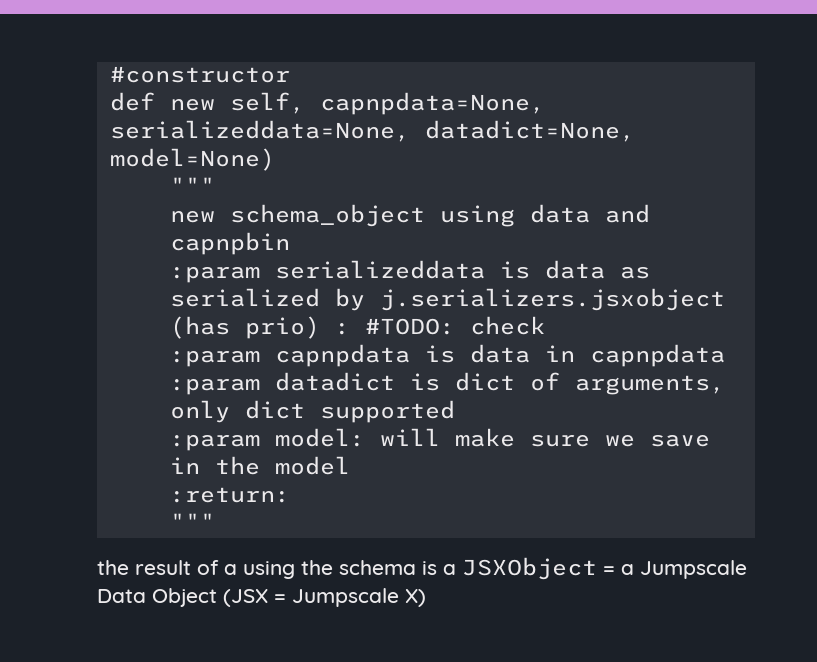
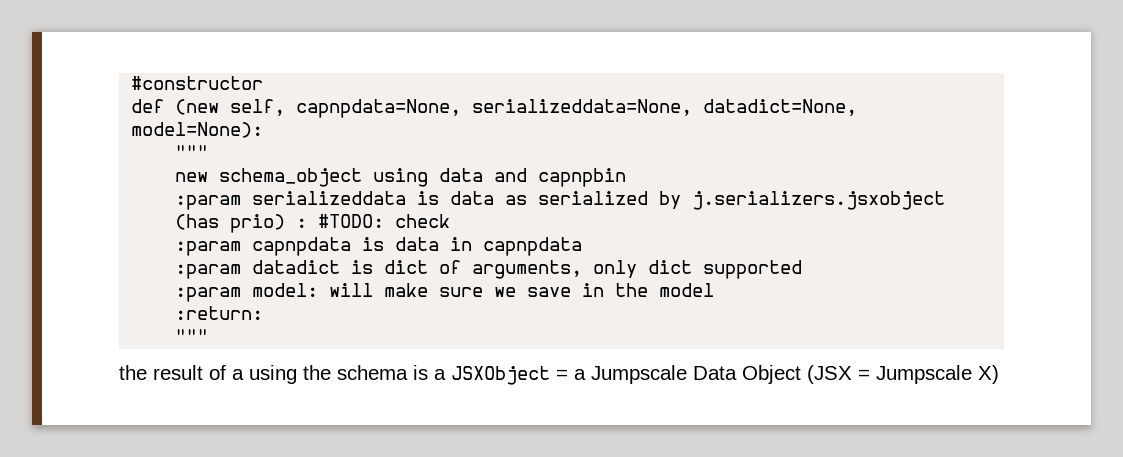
[169,98,215,111] new -> [175,99,220,115] (new
[109,148,275,171] model=None) -> [131,122,264,138] model=None):

